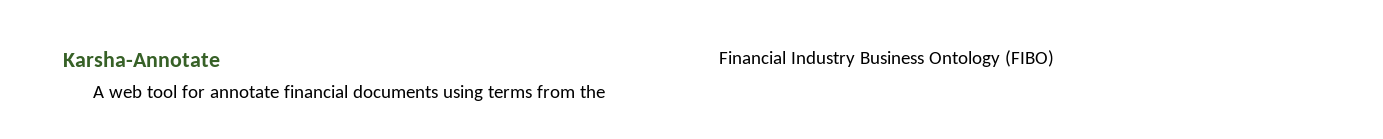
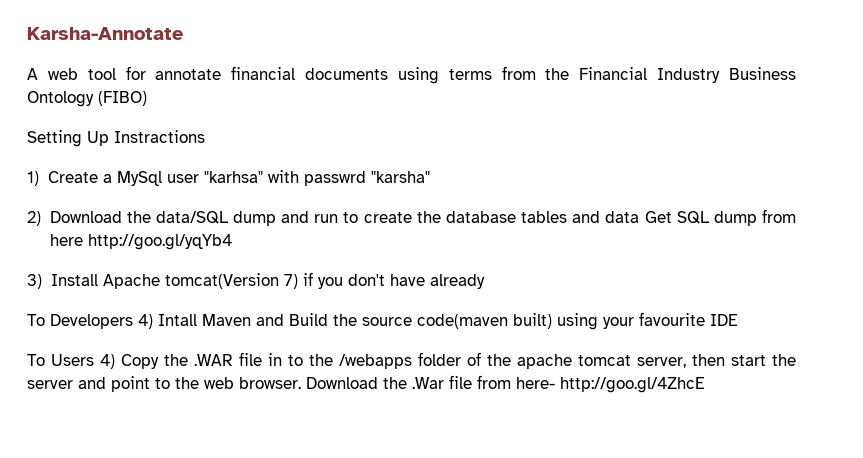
(1054, 58) none -> [27,130,205,147] [27,170,430,186] [27,209,796,226] [49,234,232,250] [27,272,485,289] [27,312,738,330] [27,352,796,369] [27,375,705,393] // Setting Up Instractions // 1) Create a MySql user "karhsa" with passwrd "karsha" // 2) Download the data/SQL dump and run to create the database tables and data Get SQL dump from here http://goo.gl/yqYb4 // 3) Install Apache tomcat(Version 7) if you don't have already // To Developers 4) Intall Maven and Build the source code(maven built) using your favourite IDE // To Users 4) Copy the .WAR file in to the /webapps folder of the apache tomcat server, then start the server and point to the web browser. Download the .War file from here- http://goo.gl/4ZhcE

